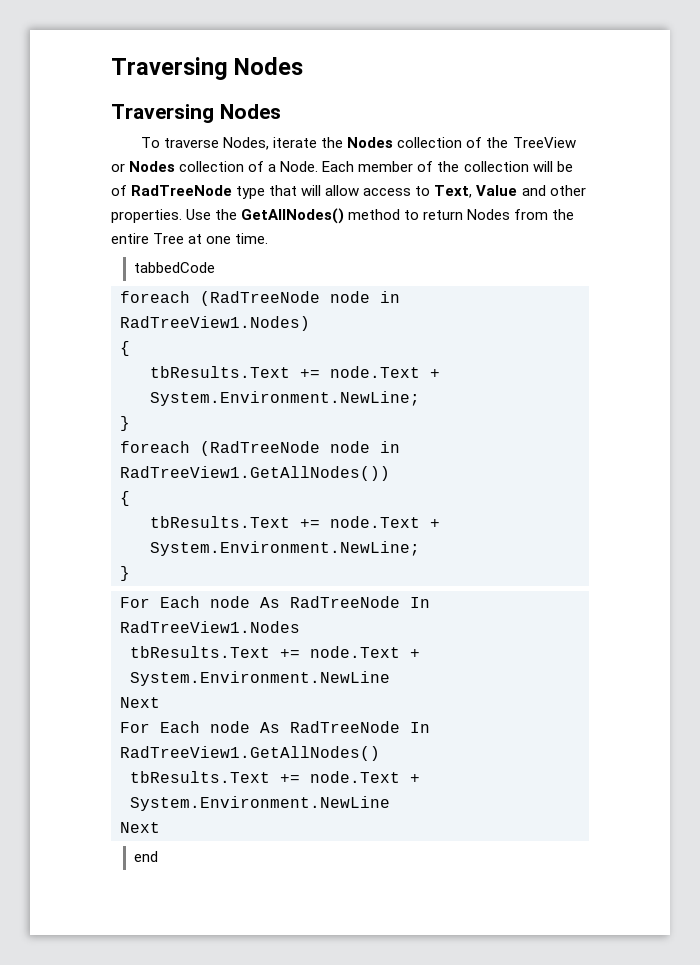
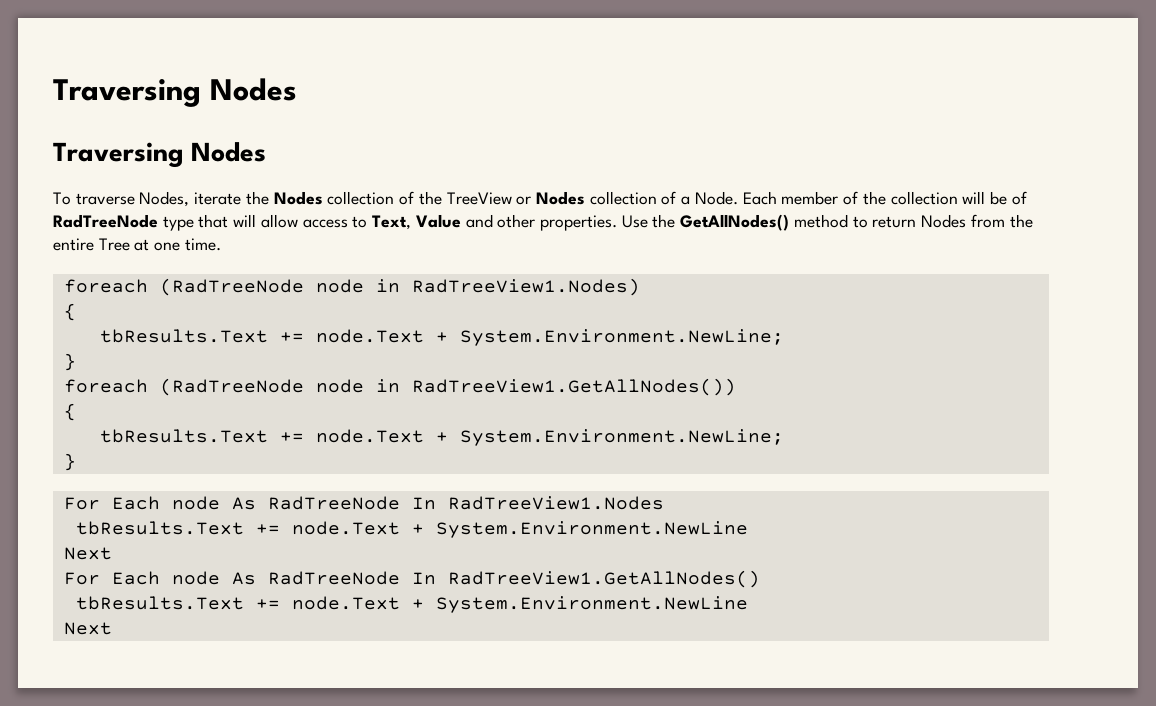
[133,262,215,273] // tabbedCode -> (221, 244) none
[133,851,158,862] // end -> (112, 628) none

